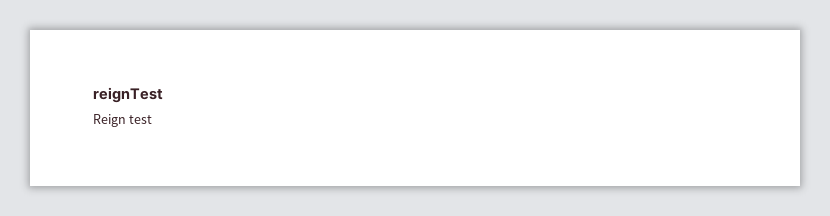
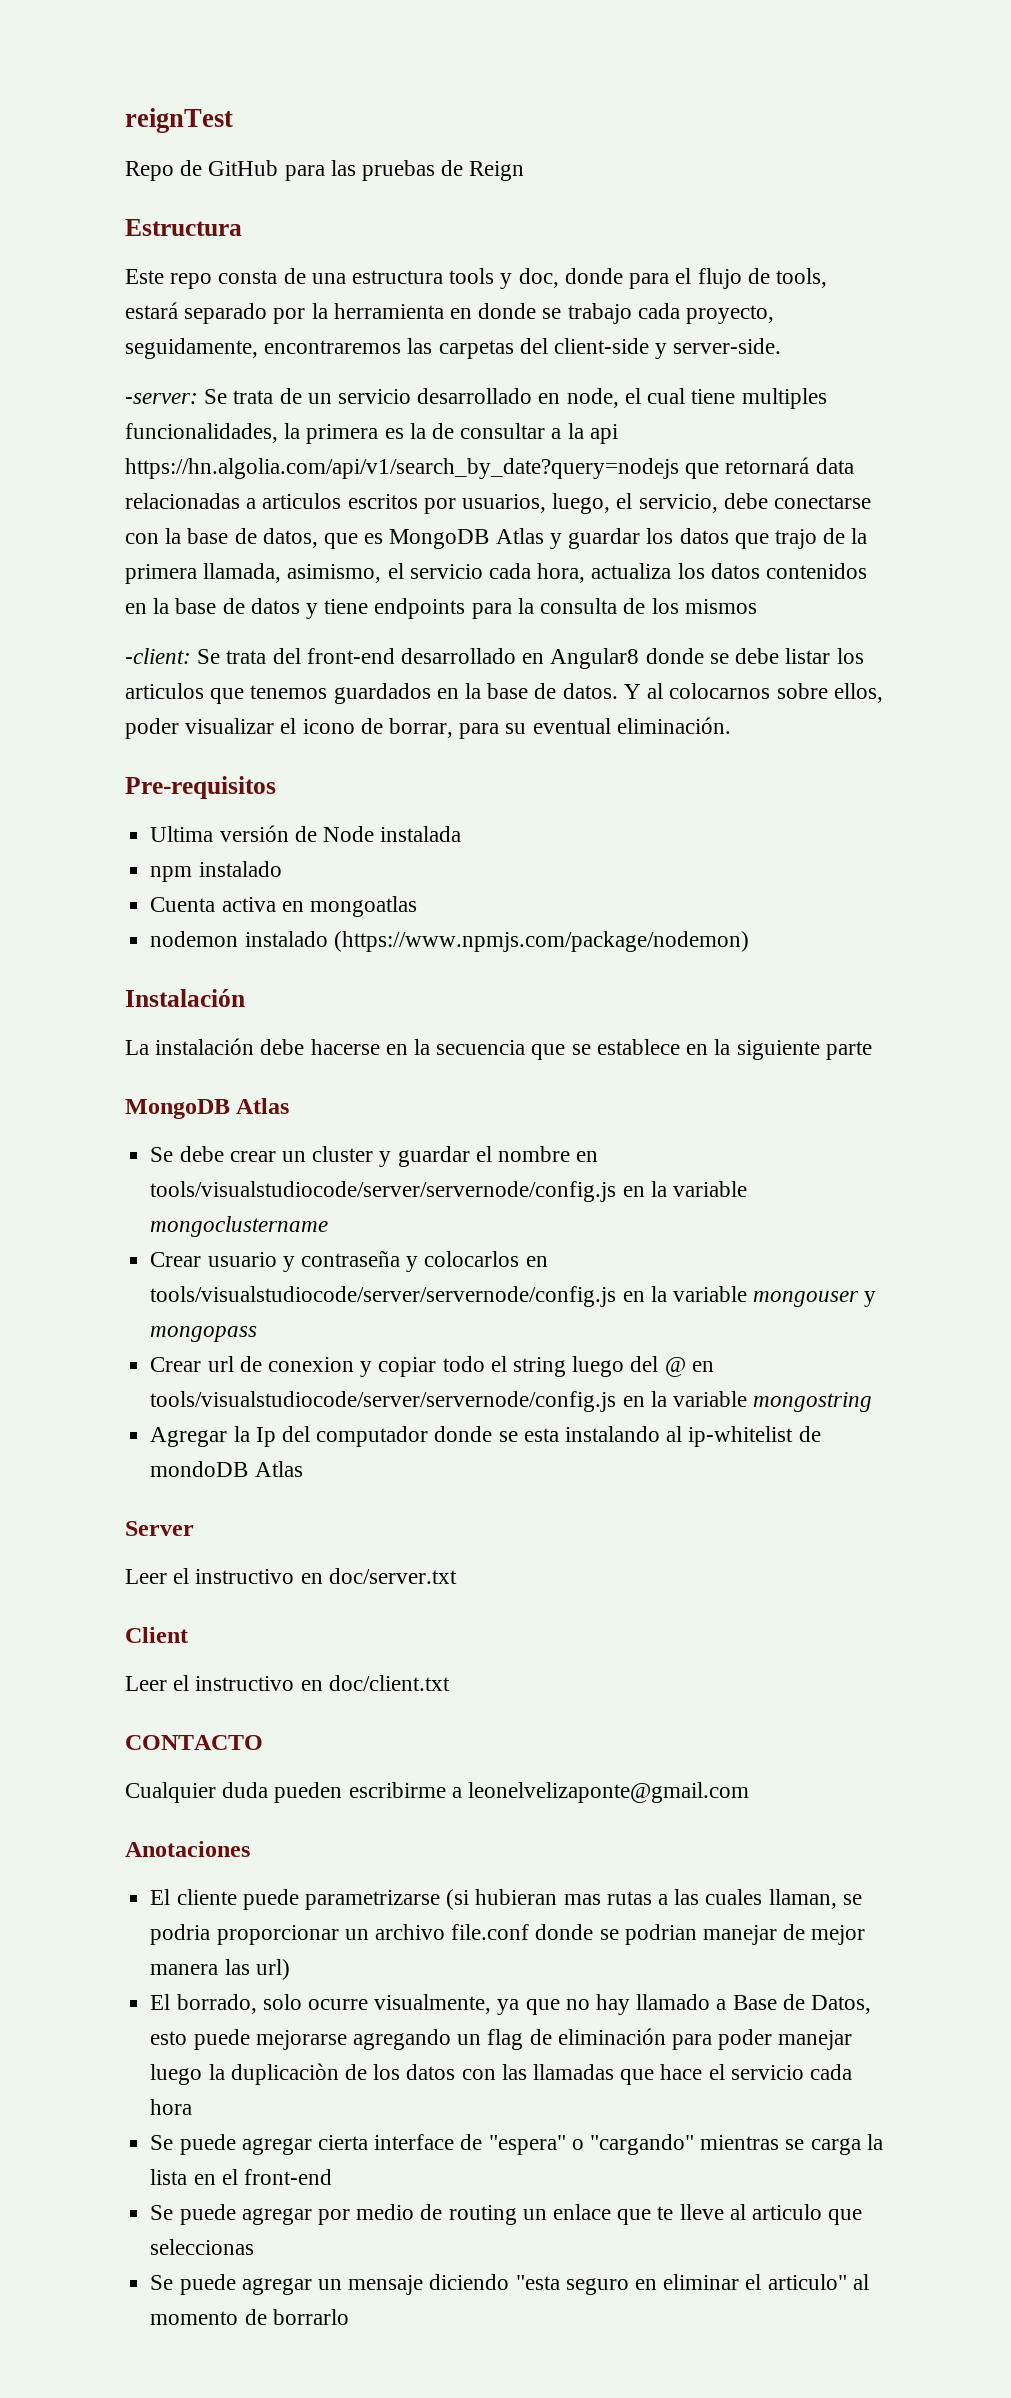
[93,114,153,127] Reign test -> [125,160,525,181] [125,219,242,236] [125,268,827,289] [125,302,775,324] [125,338,782,359] [125,388,827,409] [125,423,618,444] [125,457,854,479] [125,493,872,514] [125,528,868,549] [125,563,868,584] [125,598,757,619] [125,648,864,669] [125,683,883,704] [125,717,731,739] [125,776,276,799] [150,825,462,842] [150,861,282,882] [150,896,417,917] [150,931,749,952] [125,989,245,1007] [125,1038,872,1060] [125,1098,290,1119] [150,1146,599,1167] [150,1181,747,1202] [150,1216,329,1237] [150,1250,548,1272] [150,1286,877,1307] [150,1326,258,1342] [150,1356,714,1377] [150,1391,873,1412] [150,1426,821,1447] [150,1461,303,1477] [125,1521,194,1536] [125,1568,457,1584] [125,1627,188,1643] [125,1675,450,1691] [125,1735,263,1750] [125,1782,750,1803] [125,1841,250,1857] [150,1889,862,1910] [150,1924,866,1945] [150,1959,290,1980] [150,1994,872,2015] [150,2028,853,2050] [150,2063,853,2085] [150,2099,193,2115] [150,2134,883,2155] [150,2169,332,2185] [150,2204,863,2225] [150,2239,255,2255] [150,2274,869,2295] [150,2309,349,2325] Repo de GitHub para las pruebas de Reign // Estructura // Este repo consta de una estructura tools y doc, donde para el flujo de tools, estará separado por la herramienta en donde se trabajo cada proyecto, seguidamente, encontraremos las carpetas del client-side y server-side. // -server: Se trata de un servicio desarrollado en node, el cual tiene multiples funcionalidades, la primera es la de consultar a la api https://hn.algolia.com/api/v1/search_by_date?query=nodejs que retornará data relacionadas a articulos escritos por usuarios, luego, el servicio, debe conectarse con la base de datos, que es MongoDB Atlas y guardar los datos que trajo de la primera llamada, asimismo, el servicio cada hora, actualiza los datos contenidos en la base de datos y tiene endpoints para la consulta de los mismos // -client: Se trata del front-end desarrollado en Angular8 donde se debe listar los articulos que tenemos guardados en la base de datos. Y al colocarnos sobre ellos, poder visualizar el icono de borrar, para su eventual eliminación. // Pre-requisitos // Ultima versión de Node instalada // npm instalado // Cuenta activa en mongoatlas // nodemon instalado (https://www.npmjs.com/package/nodemon) // Instalación // La instalación debe hacerse en la secuencia que se establece en la siguiente parte // MongoDB Atlas // Se debe crear un cluster y guardar el nombre en tools/visualstudiocode/server/servernode/config.js en la variable mongoclustername // Crear usuario y contraseña y colocarlos en tools/visualstudiocode/server/servernode/config.js en la variable mongouser y mongopass // Crear url de conexion y copiar todo el string luego del @ en tools/visualstudiocode/server/servernode/config.js en la variable mongostring // Agregar la Ip del computador donde se esta instalando al ip-whitelist de mondoDB Atlas // Server // Leer el instructivo en doc/server.txt // Client // Leer el instructivo en doc/client.txt // CONTACTO // Cualquier duda pueden escribirme a leonelvelizaponte@gmail.com // Anotaciones // El cliente puede parametrizarse (si hubieran mas rutas a las cuales llaman, se podria proporcionar un archivo file.conf donde se podrian manejar de mejor manera las url) // El borrado, solo ocurre visualmente, ya que no hay llamado a Base de Datos, esto puede mejorarse agregando un flag de eliminación para poder manejar luego la duplicaciòn de los datos con las llamadas que hace el servicio cada hora // Se puede agregar cierta interface de "espera" o "cargando" mientras se carga la lista en el front-end // Se puede agregar por medio de routing un enlace que te lleve al articulo que seleccionas // Se puede agregar un mensaje diciendo "esta seguro en eliminar el articulo" al momento de borrarlo

